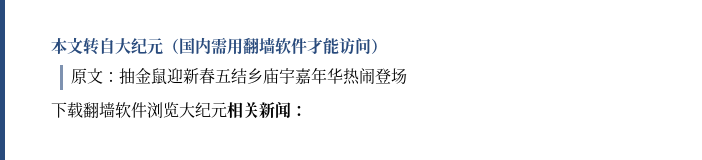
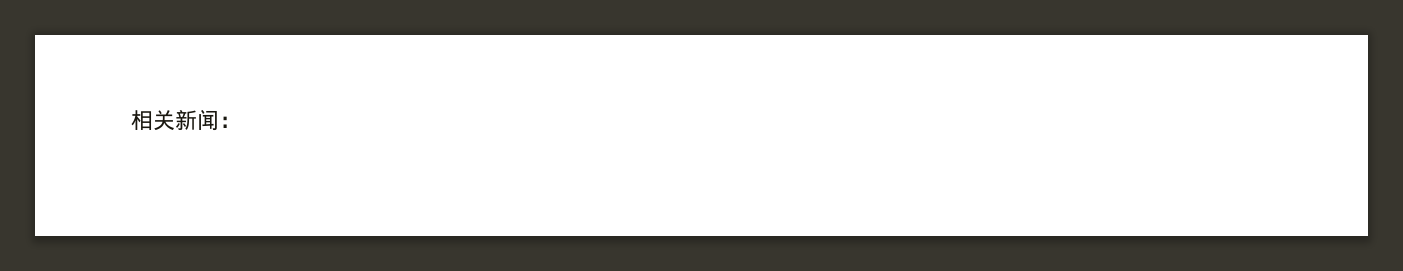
[51,37,387,55] [71,67,408,85] [51,102,227,118] 本文转自大纪元（国内需用翻墙软件才能访问） // 原文：抽金鼠迎新春五结乡庙宇嘉年华热闹登场 // 下载翻墙软件浏览大纪元 -> (131, 120) none

